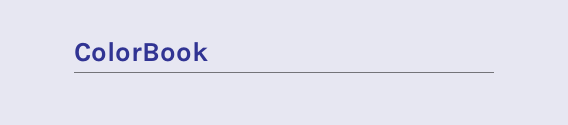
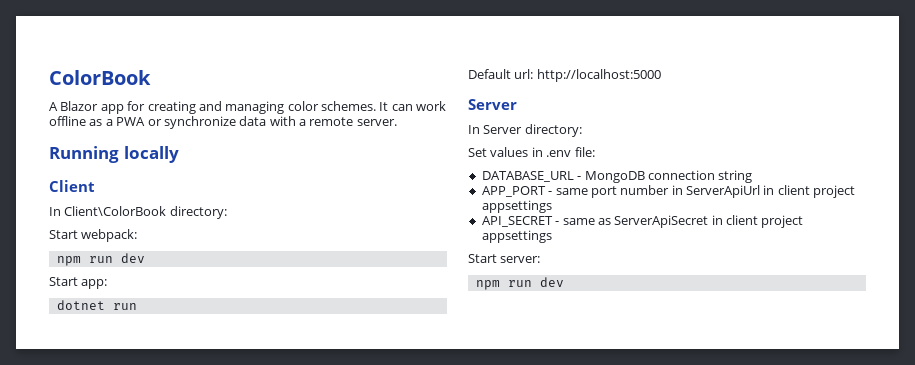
(208, 52) none -> [49,101,447,114] [49,116,397,129] [49,146,179,163] [49,180,95,192] [49,206,227,219] [49,229,138,242] [56,253,145,266] [49,277,108,289] [56,300,137,310] [468,69,661,82] [468,99,517,110] [468,124,582,137] [468,147,595,157] [481,170,753,183] [481,185,856,198] [481,200,552,213] [481,215,804,228] [481,230,552,243] [468,254,541,263] [475,277,564,290] // A Blazor app for creating and managing color schemes. It can work offline as a PWA or synchronize data with a remote server. // Running locally // Client // In Client\ColorBook directory: // Start webpack: // npm run dev // Start app: // dotnet run // Default url: http://localhost:5000 // Server // In Server directory: // Set values in .env file: // DATABASE_URL - MongoDB connection string // APP_PORT - same port number in ServerApiUrl in client project appsettings // API_SECRET - same as ServerApiSecret in client project appsettings // Start server: // npm run dev

